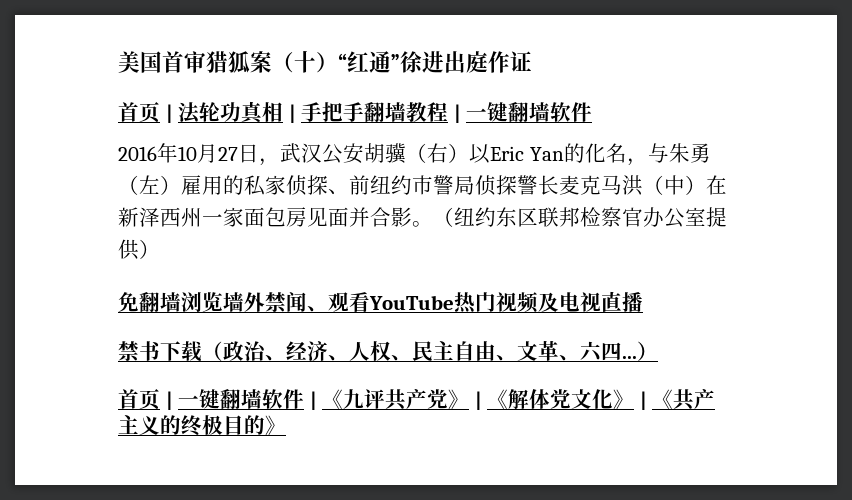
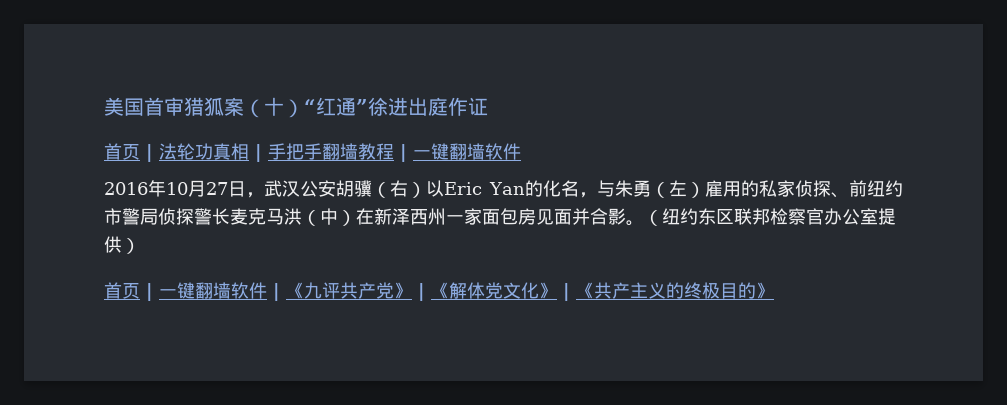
[118,291,643,314] [118,340,658,362] // 免翻墙浏览墙外禁闻、观看YouTube热门视频及电视直播 // 禁书下载（政治、经济、人权、民主自由、文革、六四...） -> (140, 246) none

